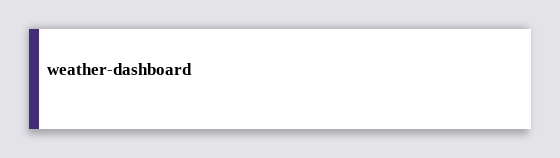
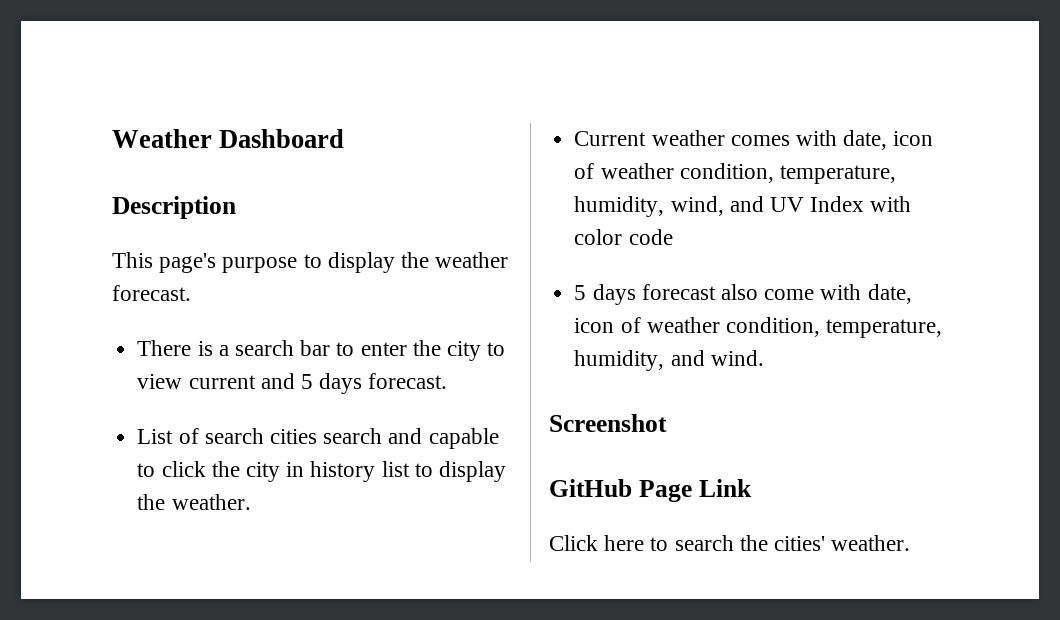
[47,63,192,75] weather-dashboard -> [112,129,345,148] [112,196,236,219] [112,252,509,273] [112,285,191,301] [137,340,506,361] [137,373,448,394] [137,428,499,449] [137,461,506,482] [137,494,251,510] [574,130,934,150] [574,163,896,184] [574,196,912,217] [574,229,673,245] [574,284,912,305] [574,317,943,338] [574,350,764,371] [549,414,667,432] [549,479,752,502] [549,535,911,551] Weather Dashboard // Description // This page's purpose to display the weather forecast. // There is a search bar to enter the city to view current and 5 days forecast. // List of search cities search and capable to click the city in history list to display the weather. // Current weather comes with date, icon of weather condition, temperature, humidity, wind, and UV Index with color code // 5 days forecast also come with date, icon of weather condition, temperature, humidity, and wind. // Screenshot // GitHub Page Link // Click here to search the cities' weather.

